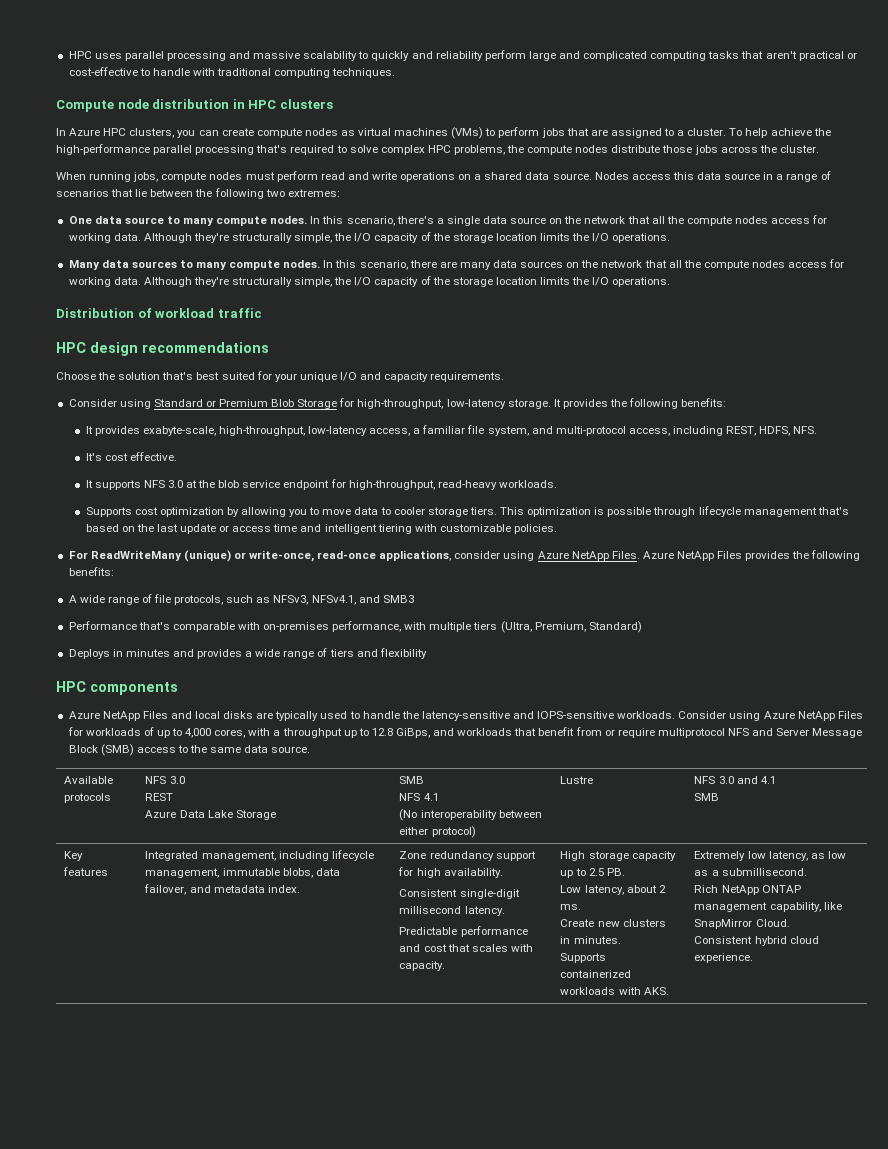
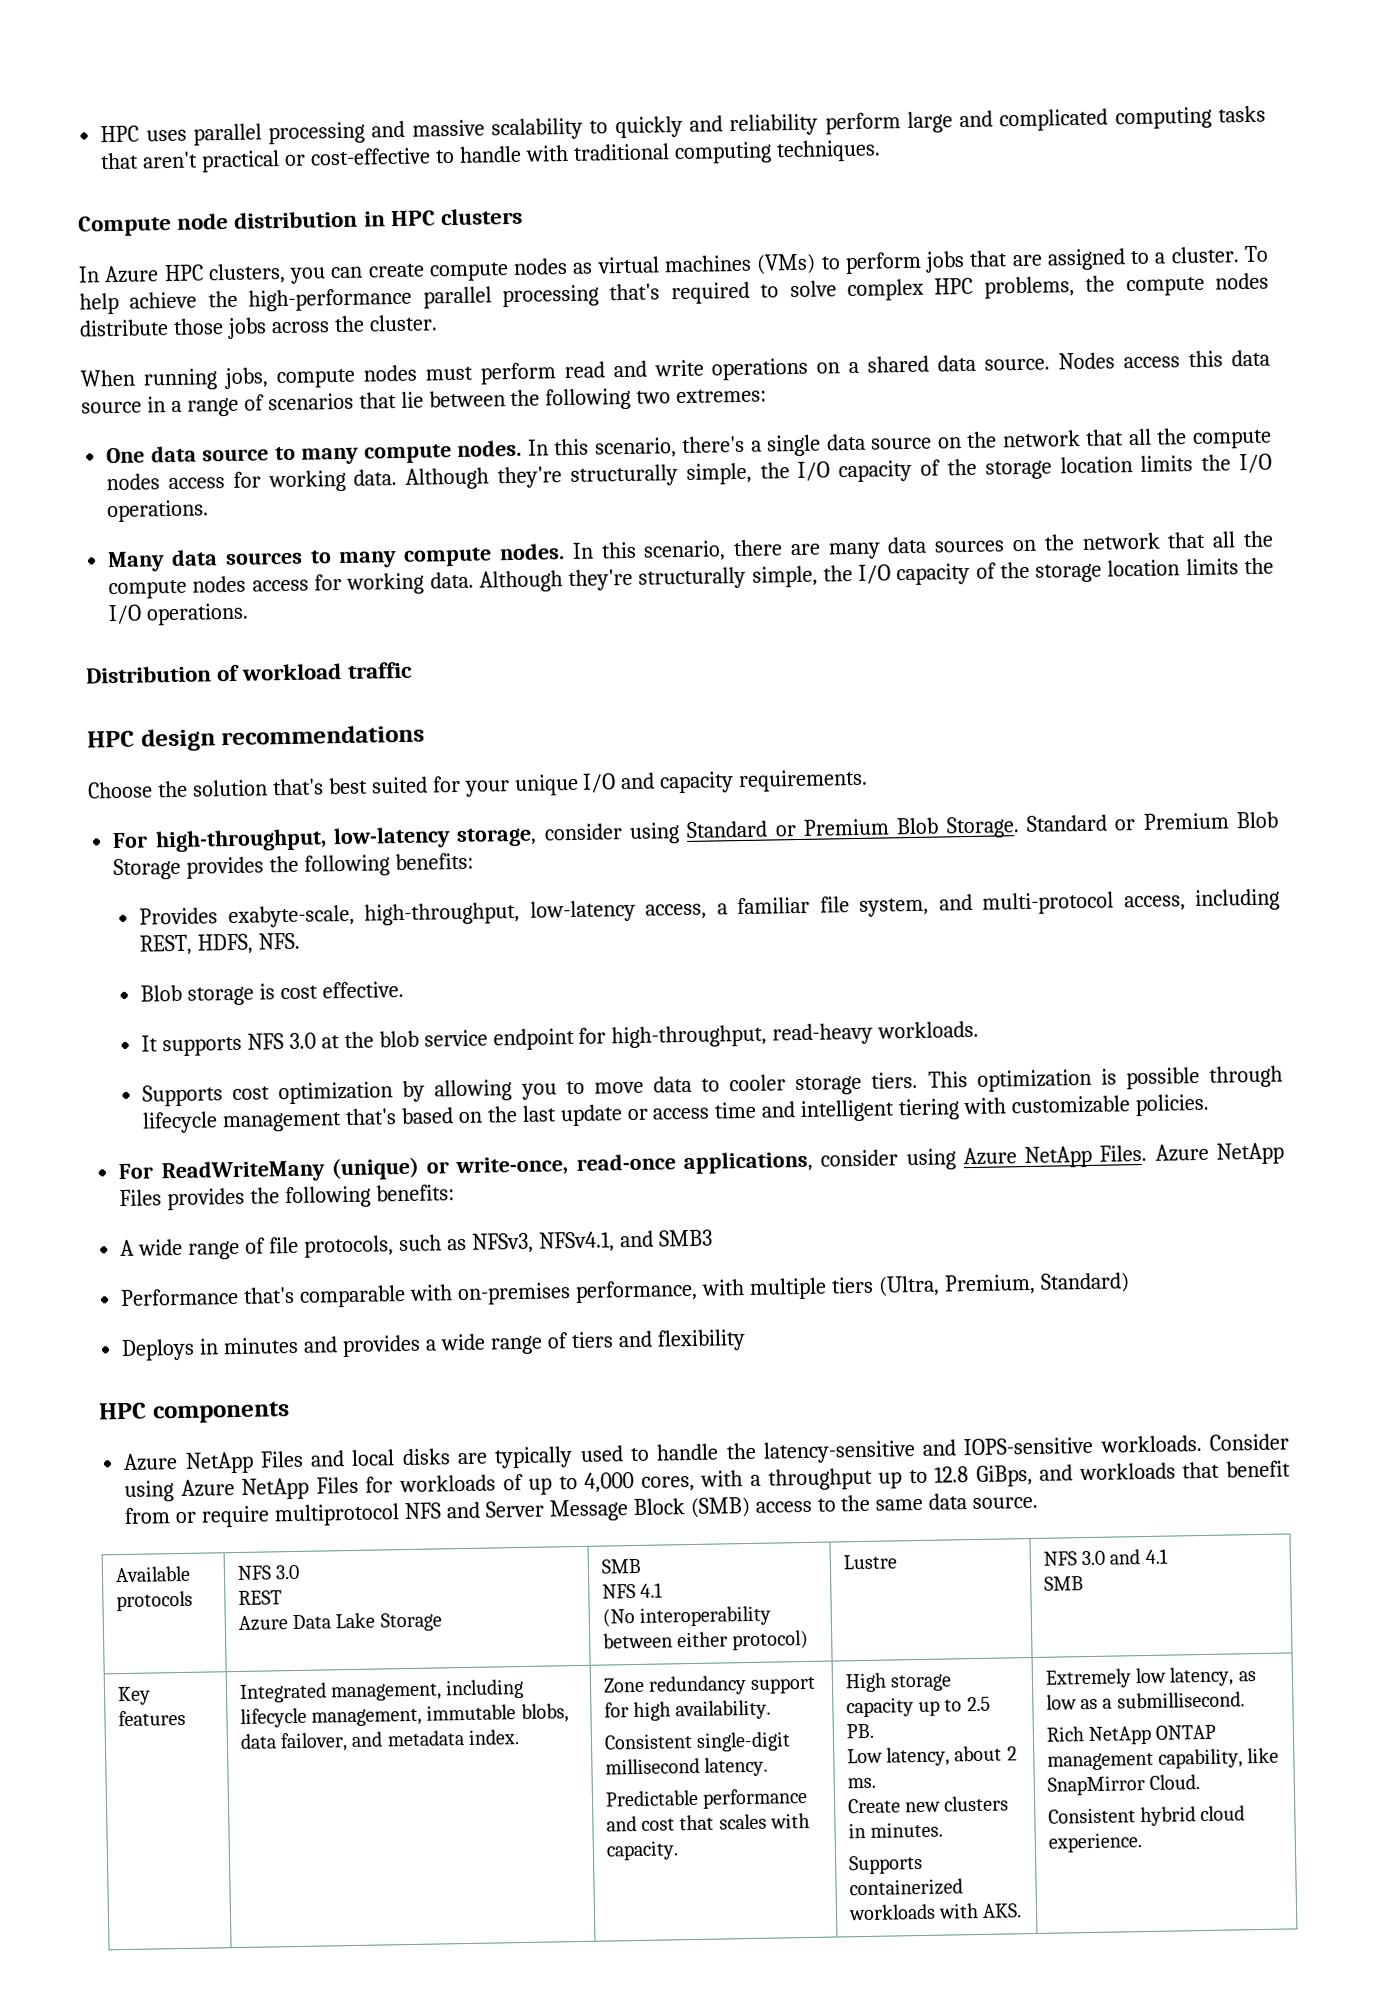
[68,399,117,407] Consider -> [112,823,623,853] For high-throughput, low-latency storage, consider
[297,398,727,409] [85,426,140,436] Storage for high-throughput, low-latency storage. It provides the following benefits: // It provides -> [945,811,1278,839] [113,852,474,881] [139,907,219,925] Storage. Standard or Premium Blob Storage provides the following benefits: // Provides
[85,453,102,461] It's -> [140,983,275,1006] Blob storage is

